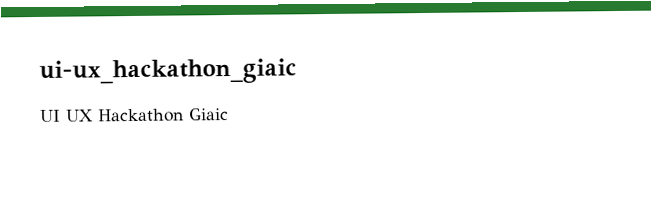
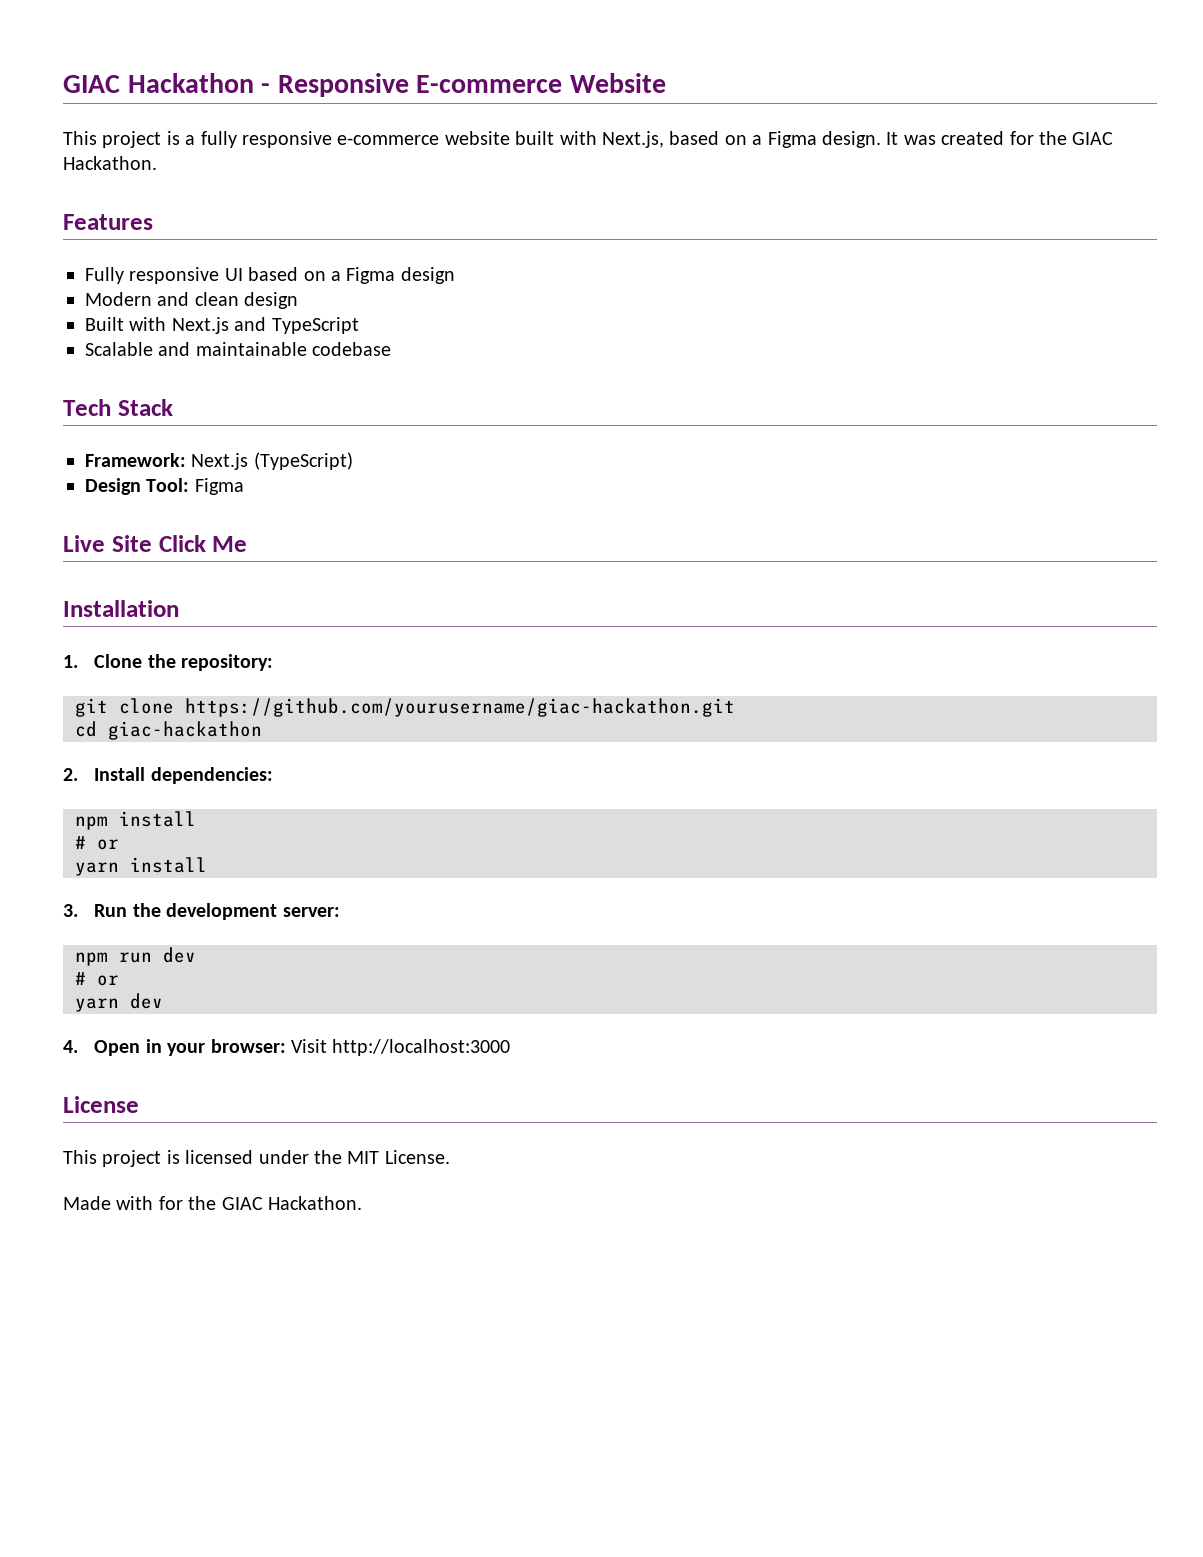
[39,58,297,85] [40,108,229,123] ui-ux_hackathon_giaic // UI UX Hackathon Giaic -> [63,73,666,97] [63,131,1114,148] [63,156,157,170] [63,214,153,230] [85,267,455,284] [85,292,299,309] [85,317,359,334] [85,342,392,356] [63,399,173,416] [85,452,353,470] [85,478,244,495] [63,535,248,552] [63,600,179,617] [63,654,274,671] [75,698,735,717] [75,721,262,740] [63,767,273,784] [75,811,196,830] [75,836,119,850] [75,857,207,876] [63,903,340,920] [75,947,196,966] [75,972,119,986] [75,993,163,1012] [63,1039,511,1056] [63,1096,139,1113] [63,1150,450,1167] [63,1196,362,1210] GIAC Hackathon - Responsive E-commerce Website // This project is a fully responsive e-commerce website built with Next.js, based on a Figma design. It was created for the GIAC Hackathon. // Features // Fully responsive UI based on a Figma design // Modern and clean design // Built with Next.js and TypeScript // Scalable and maintainable codebase // Tech Stack // Framework: Next.js (TypeScript) // Design Tool: Figma // Live Site Click Me // Installation // 1. Clone the repository: // git clone https://github.com/yourusername/giac-hackathon.git // cd giac-hackathon // 2. Install dependencies: // npm install // # or // yarn install // 3. Run the development server: // npm run dev // # or // yarn dev // 4. Open in your browser: Visit http://localhost:3000 // License // This project is licensed under the MIT License. // Made with for the GIAC Hackathon.

